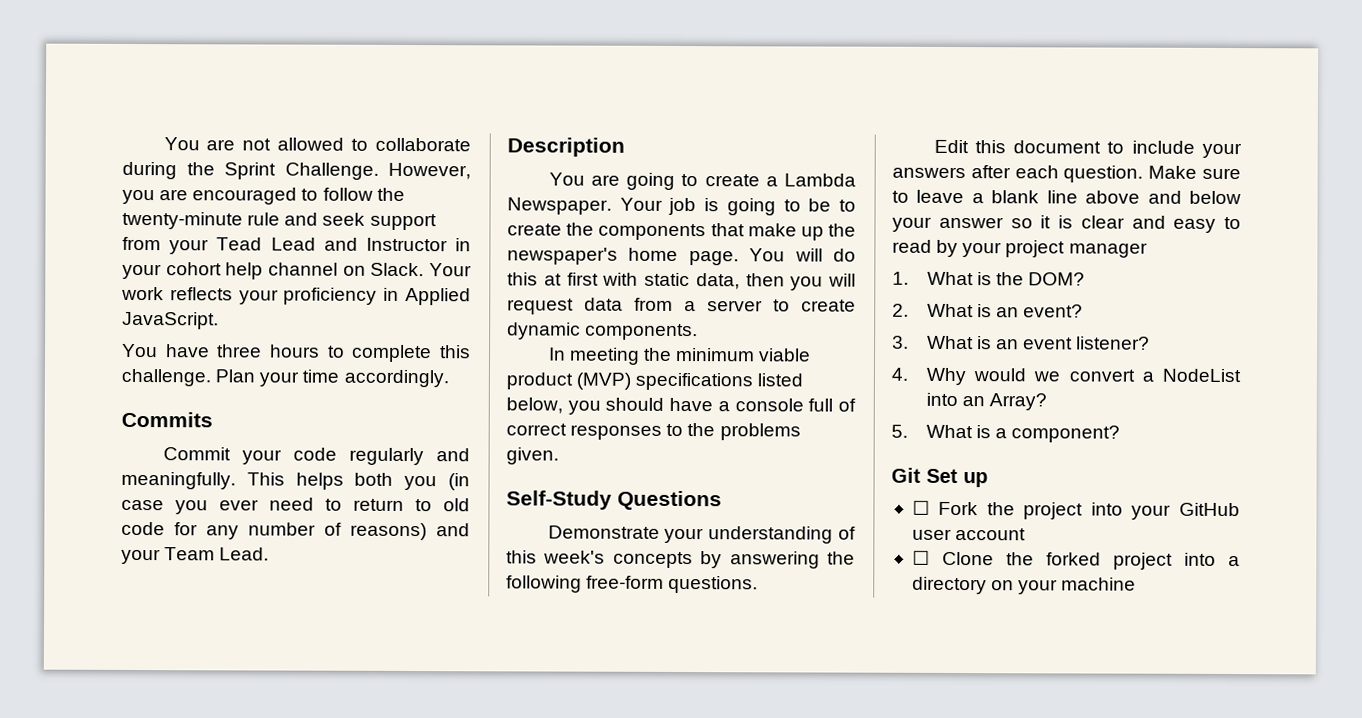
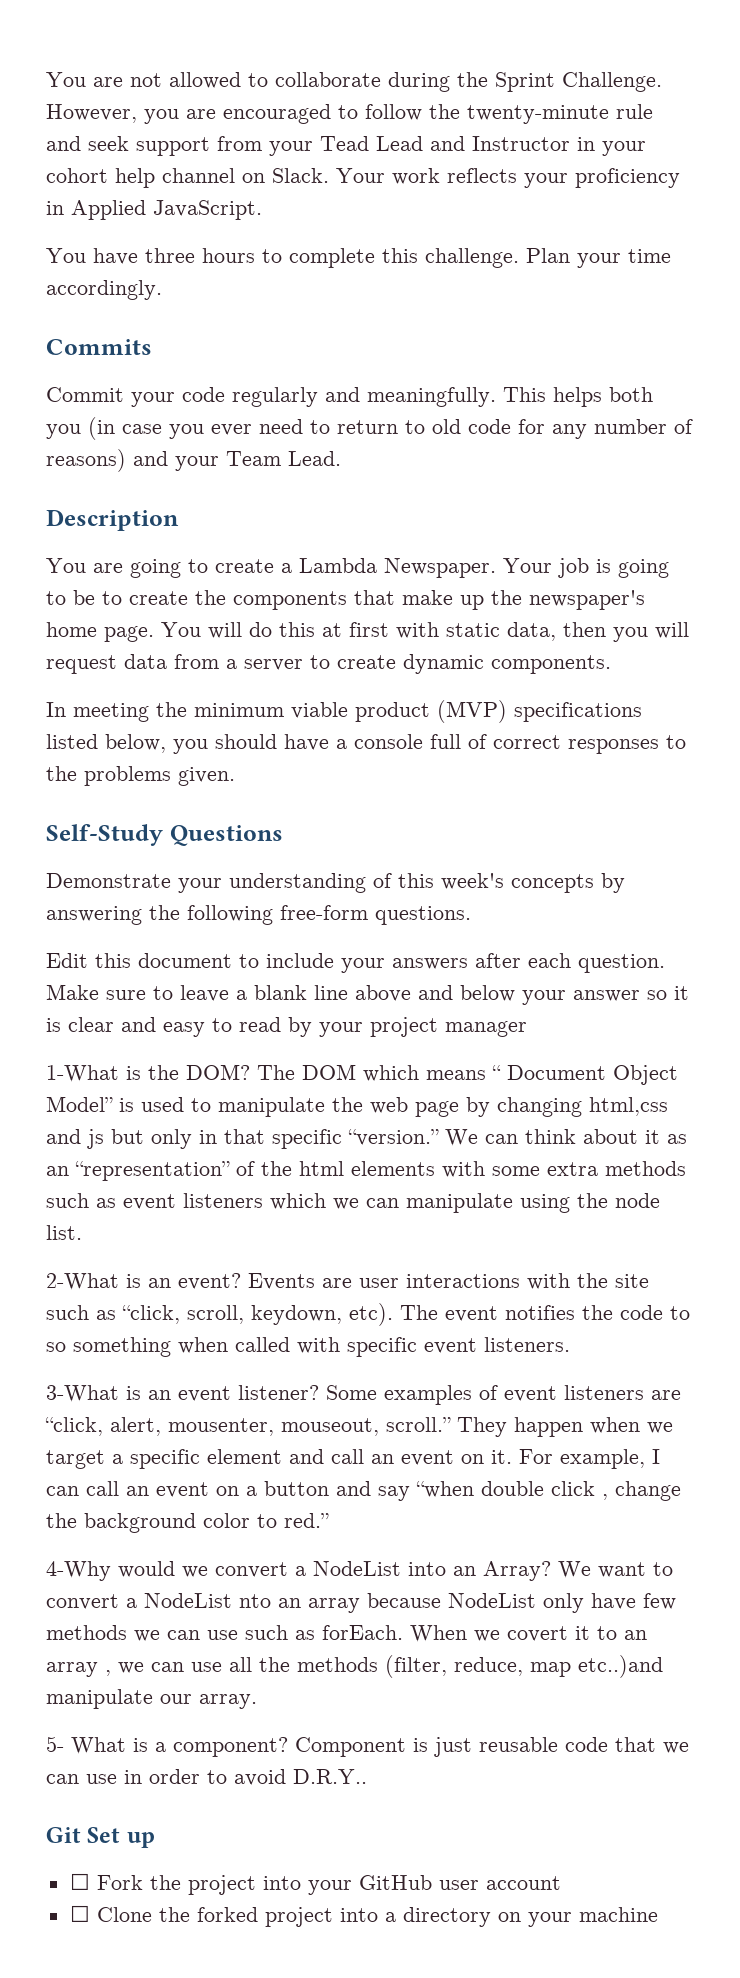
[892,271,974,286] 1. What -> [46,1065,119,1082] 1-What
[892,303,1084,318] [892,335,1151,350] [891,367,966,386] // 2. What is an event? // 3. What is an event listener? // 4. Why -> [257,1064,678,1085] [46,1096,668,1117] [46,1129,687,1149] [46,1161,686,1181] [46,1193,660,1213] [46,1225,82,1240] [46,1273,649,1290] [46,1303,690,1326] [46,1337,570,1357] [46,1385,681,1405] [45,1417,673,1437] [46,1449,660,1469] [46,1481,681,1501] [46,1513,329,1533] [46,1561,111,1581] The DOM which means “ Document Object Model” is used to manipulate the web page by changing html,css and js but only in that specific “version.” We can think about it as an “representation” of the html elements with some extra methods such as event listeners which we can manipulate using the node list. // 2-What is an event? Events are user interactions with the site such as “click, scroll, keydown, etc). The event notifies the code to so something when called with specific event listeners. // 3-What is an event listener? Some examples of event listeners are “click, alert, mousenter, mouseout, scroll.” They happen when we target a specific element and call an event on it. For example, I can call an event on a button and say “when double click , change the background color to red.” // 4-Why
[891,424,1121,443] // 5. What is a component? -> [558,1561,673,1578] [46,1593,676,1613] [46,1625,647,1642] [46,1655,663,1678] [46,1689,257,1709] [46,1736,689,1757] [46,1769,367,1786] We want to convert a NodeList nto an array because NodeList only have few methods we can use such as forEach. When we covert it to an array , we can use all the methods (filter, reduce, map etc..)and manipulate our array. // 5- What is a component? Component is just reusable code that we can use in order to avoid D.R.Y..

